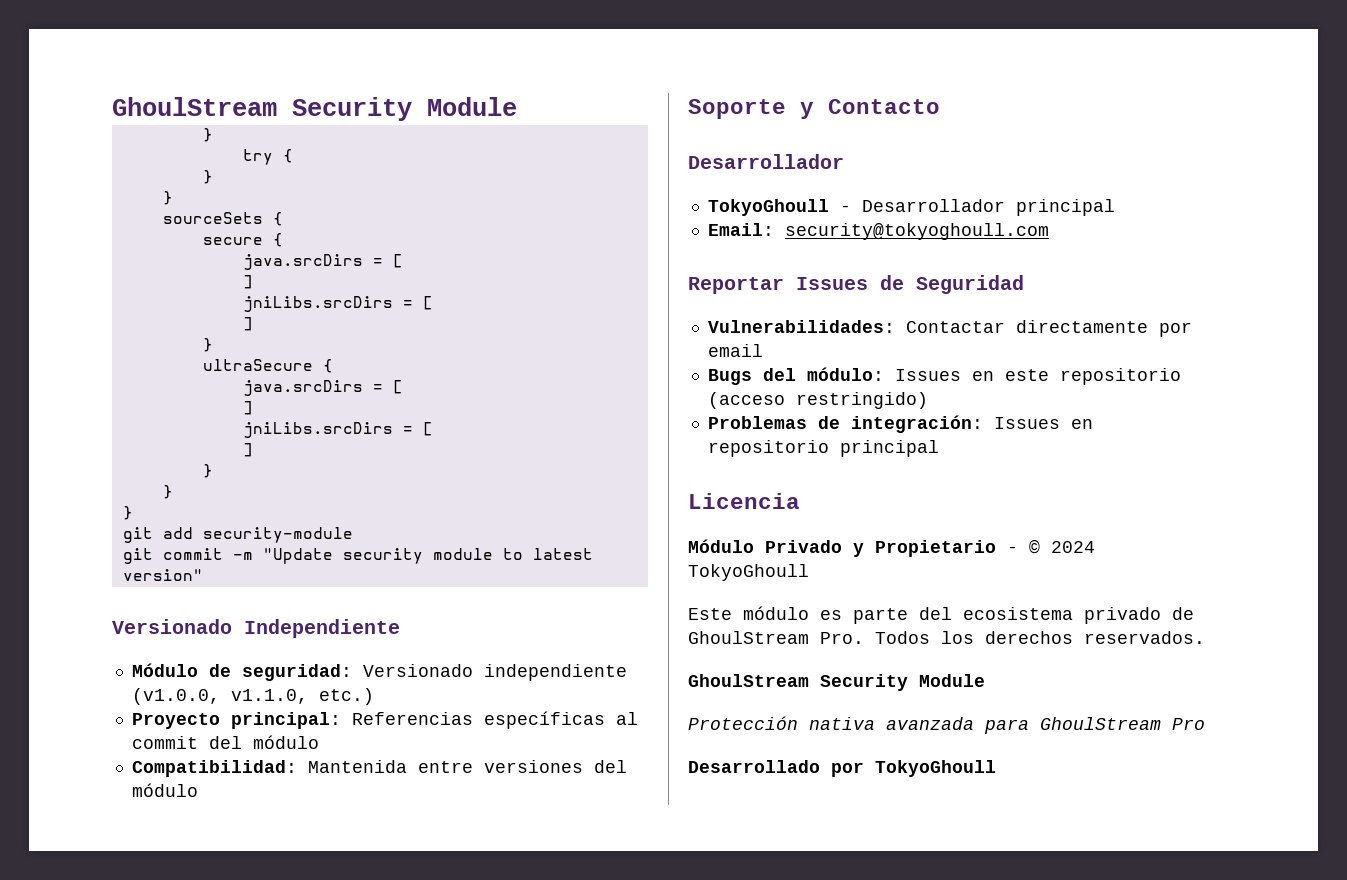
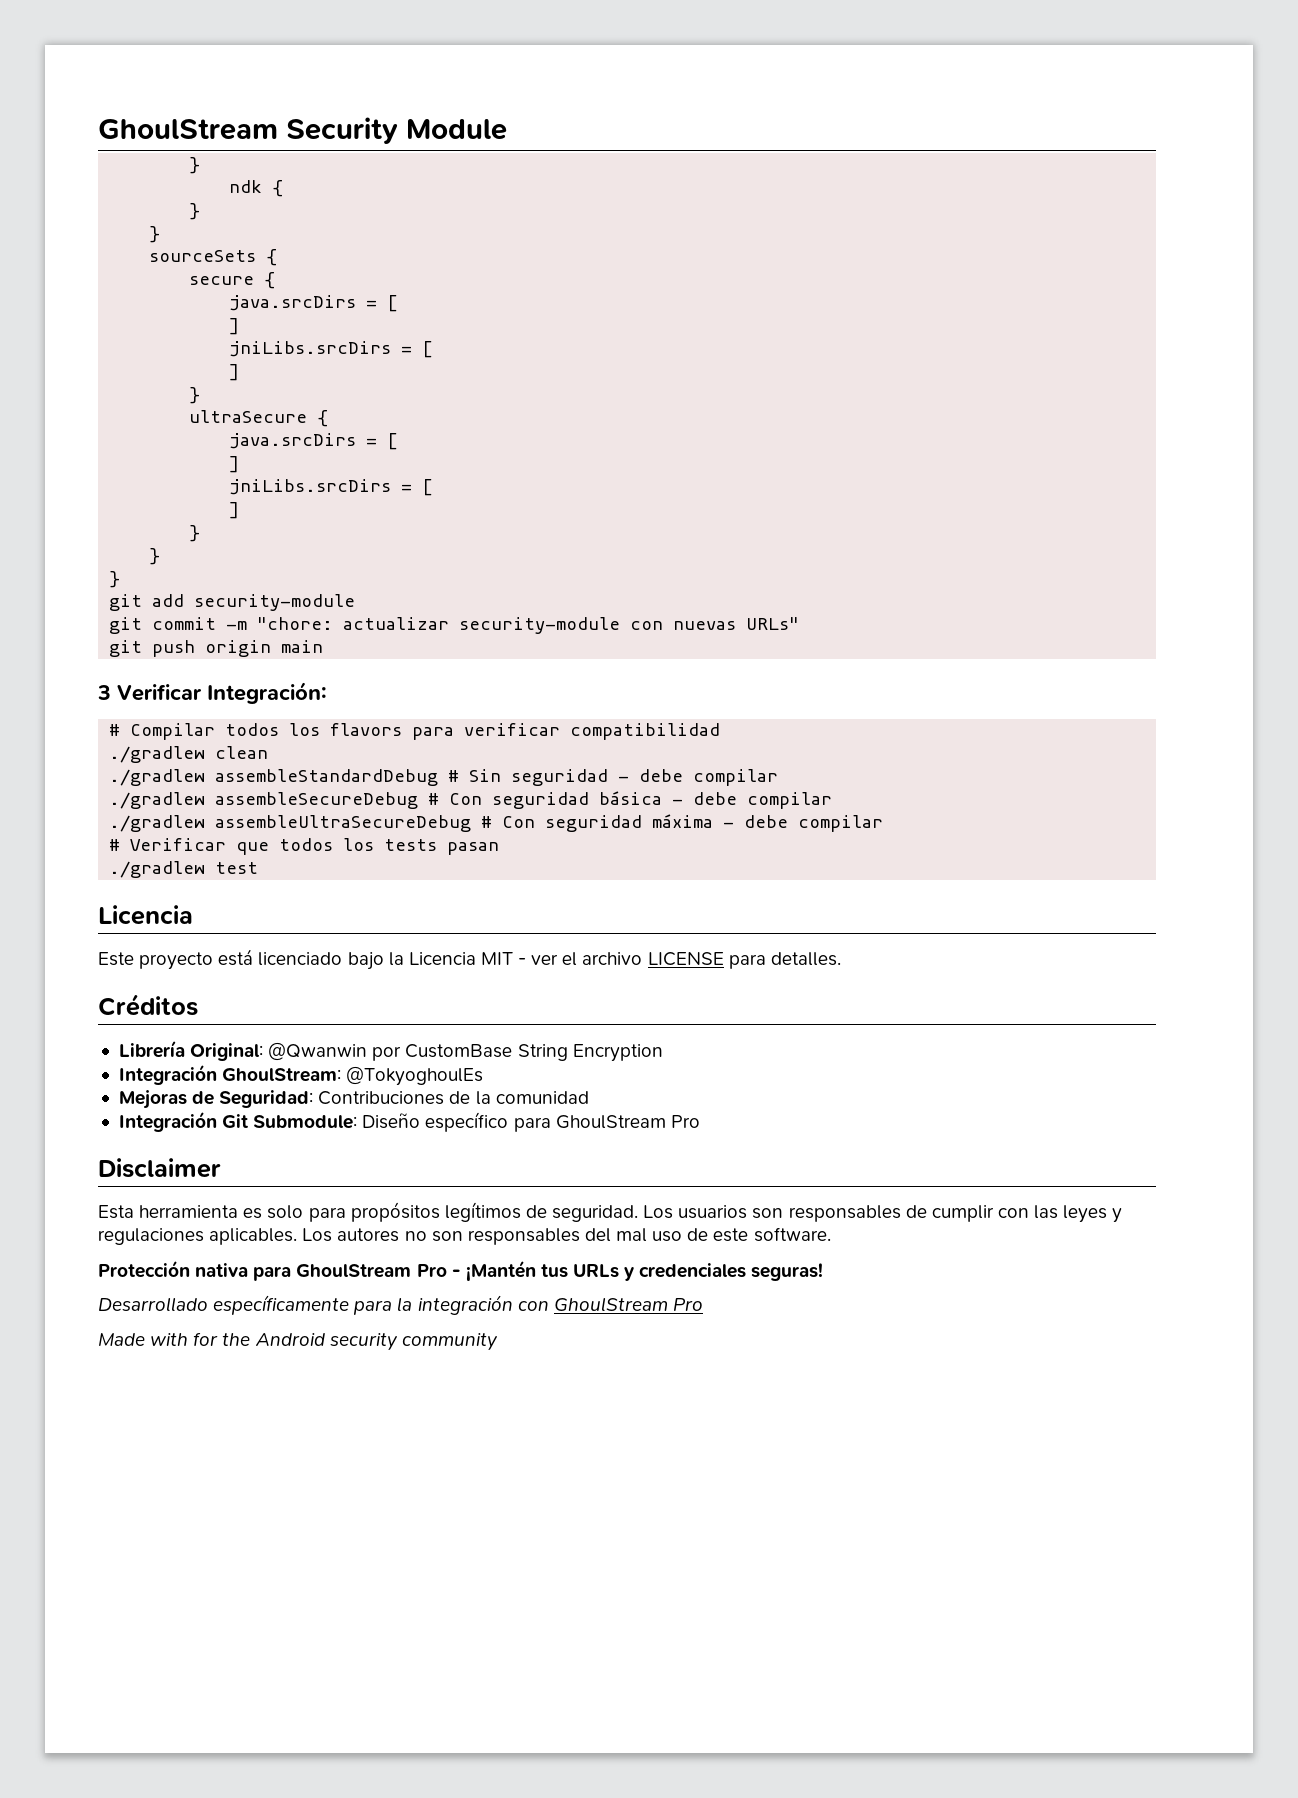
[242,149,273,165] try -> [229,180,263,193] ndk
[262,548,593,564] [122,569,203,581] [112,619,400,638] [131,663,627,681] [131,688,374,705] [131,711,638,729] [131,735,319,749] [131,760,627,777] [131,783,198,797] [688,99,940,119] [688,154,844,169] [707,199,1115,216] [707,223,1049,240] [688,275,1024,294] [707,320,1192,337] [707,344,763,357] [707,367,1181,385] [707,392,928,409] [707,415,1093,433] [707,440,939,457] [688,493,800,509] [688,539,1095,557] [688,564,809,581] [688,606,1194,624] [688,631,1205,644] [688,674,985,691] [688,716,1205,734] [688,760,996,777] "Update security module to latest version" // Versionado Independiente // Módulo de seguridad: Versionado independiente (v1.0.0, v1.1.0, etc.) // Proyecto principal: Referencias específicas al commit del módulo // Compatibilidad: Mantenida entre versiones del módulo // Soporte y Contacto // Desarrollador // TokyoGhoull - Desarrollador principal // Email: security@tokyoghoull.com // Reportar Issues de Seguridad // Vulnerabilidades: Contactar directamente por email // Bugs del módulo: Issues en este repositorio (acceso restringido) // Problemas de integración: Issues en repositorio principal // Licencia // Módulo Privado y Propietario - © 2024 TokyoGhoull // Este módulo es parte del ecosistema privado de GhoulStream Pro. Todos los derechos reservados. // GhoulStream Security Module // Protección nativa avanzada para GhoulStream Pro // Desarrollado por TokyoGhoull -> [257,617,800,634] [109,640,324,657] [97,682,327,704] [109,723,721,740] [109,746,269,763] [109,769,779,786] [109,791,833,809] [109,814,884,832] [109,838,500,855] [109,861,259,878] [98,905,193,925] [98,949,841,970] [98,994,198,1016] [118,1040,663,1062] [118,1064,484,1086] [118,1090,589,1109] [118,1111,700,1132] [98,1158,221,1178] [98,1202,1123,1223] [98,1227,831,1245] [98,1260,824,1281] [98,1295,703,1315] [98,1332,498,1351] "chore: actualizar security-module con nuevas URLs" // git push origin main // 3 Verificar Integración: // # Compilar todos los flavors para verificar compatibilidad // ./gradlew clean // ./gradlew assembleStandardDebug # Sin seguridad - debe compilar // ./gradlew assembleSecureDebug # Con seguridad básica - debe compilar // ./gradlew assembleUltraSecureDebug # Con seguridad máxima - debe compilar // # Verificar que todos los tests pasan // ./gradlew test // Licencia // Este proyecto está licenciado bajo la Licencia MIT - ver el archivo LICENSE para detalles. // Créditos // Librería Original: @Qwanwin por CustomBase String Encryption // Integración GhoulStream: @TokyoghoulEs // Mejoras de Seguridad: Contribuciones de la comunidad // Integración Git Submodule: Diseño específico para GhoulStream Pro // Disclaimer // Esta herramienta es solo para propósitos legítimos de seguridad. Los usuarios son responsables de cumplir con las leyes y regulaciones aplicables. Los autores no son responsables del mal uso de este software. // Protección nativa para GhoulStream Pro - ¡Mantén tus URLs y credenciales seguras! // Desarrollado específicamente para la integración con GhoulStream Pro // Made with for the Android security community

